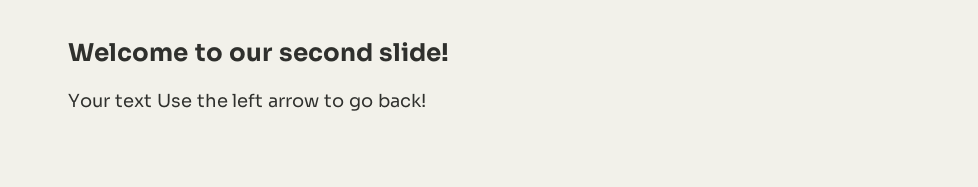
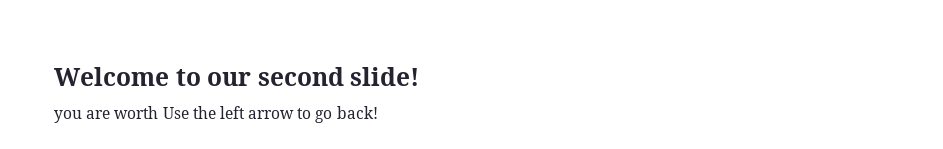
[68,93,152,108] Your text -> [54,106,159,123] you are worth

